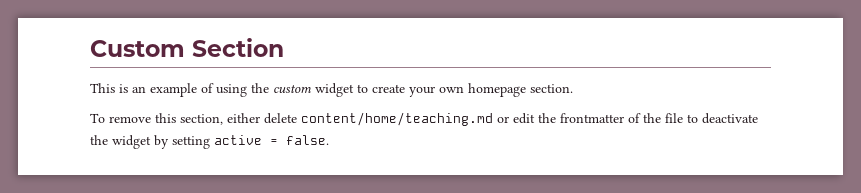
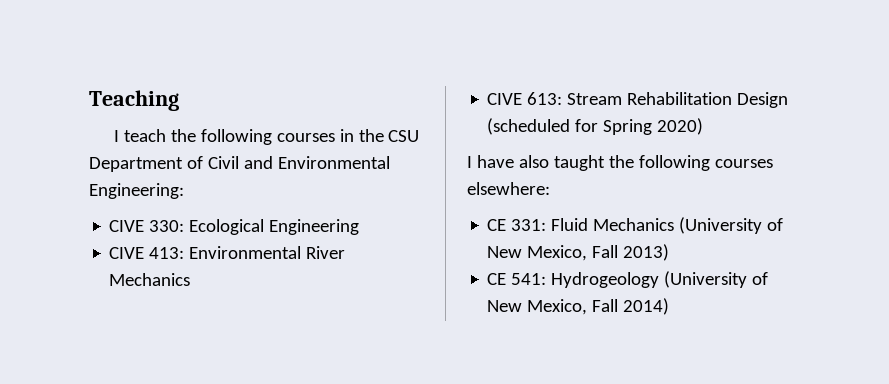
[90,38,284,57] [90,83,573,97] [90,112,758,126] [90,135,329,149] Custom Section // This is an example of using the custom widget to create your own homepage section. // To remove this section, either delete content/home/teaching.md or edit the frontmatter of the file to deactivate the widget by setting active = false. -> [89,90,179,111] [113,129,420,145] [89,156,390,172] [89,183,184,199] [109,219,360,235] [109,246,346,259] [109,273,191,286] [487,92,789,108] [487,118,704,135] [467,155,773,171] [467,182,550,195] [487,217,784,234] [487,244,670,261] [487,271,769,288] [487,298,670,315] Teaching // I teach the following courses in the CSU Department of Civil and Environmental Engineering: // CIVE 330: Ecological Engineering // CIVE 413: Environmental River Mechanics // CIVE 613: Stream Rehabilitation Design (scheduled for Spring 2020) // I have also taught the following courses elsewhere: // CE 331: Fluid Mechanics (University of New Mexico, Fall 2013) // CE 541: Hydrogeology (University of New Mexico, Fall 2014)

